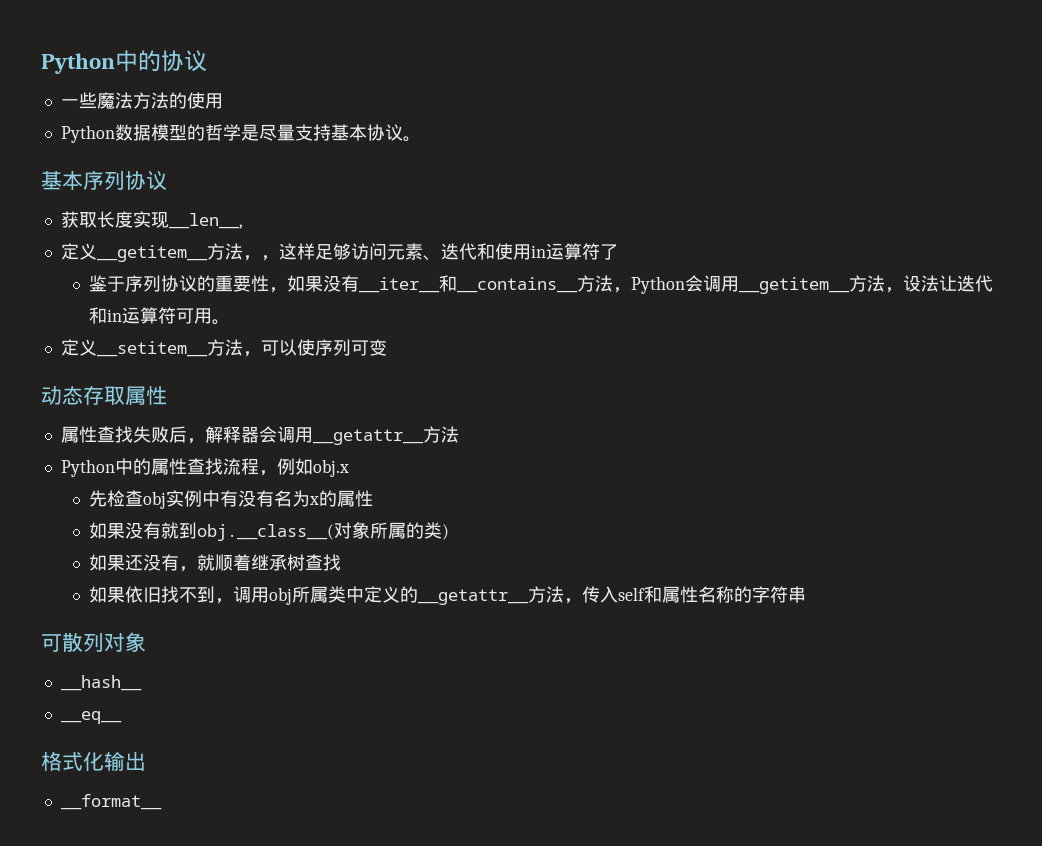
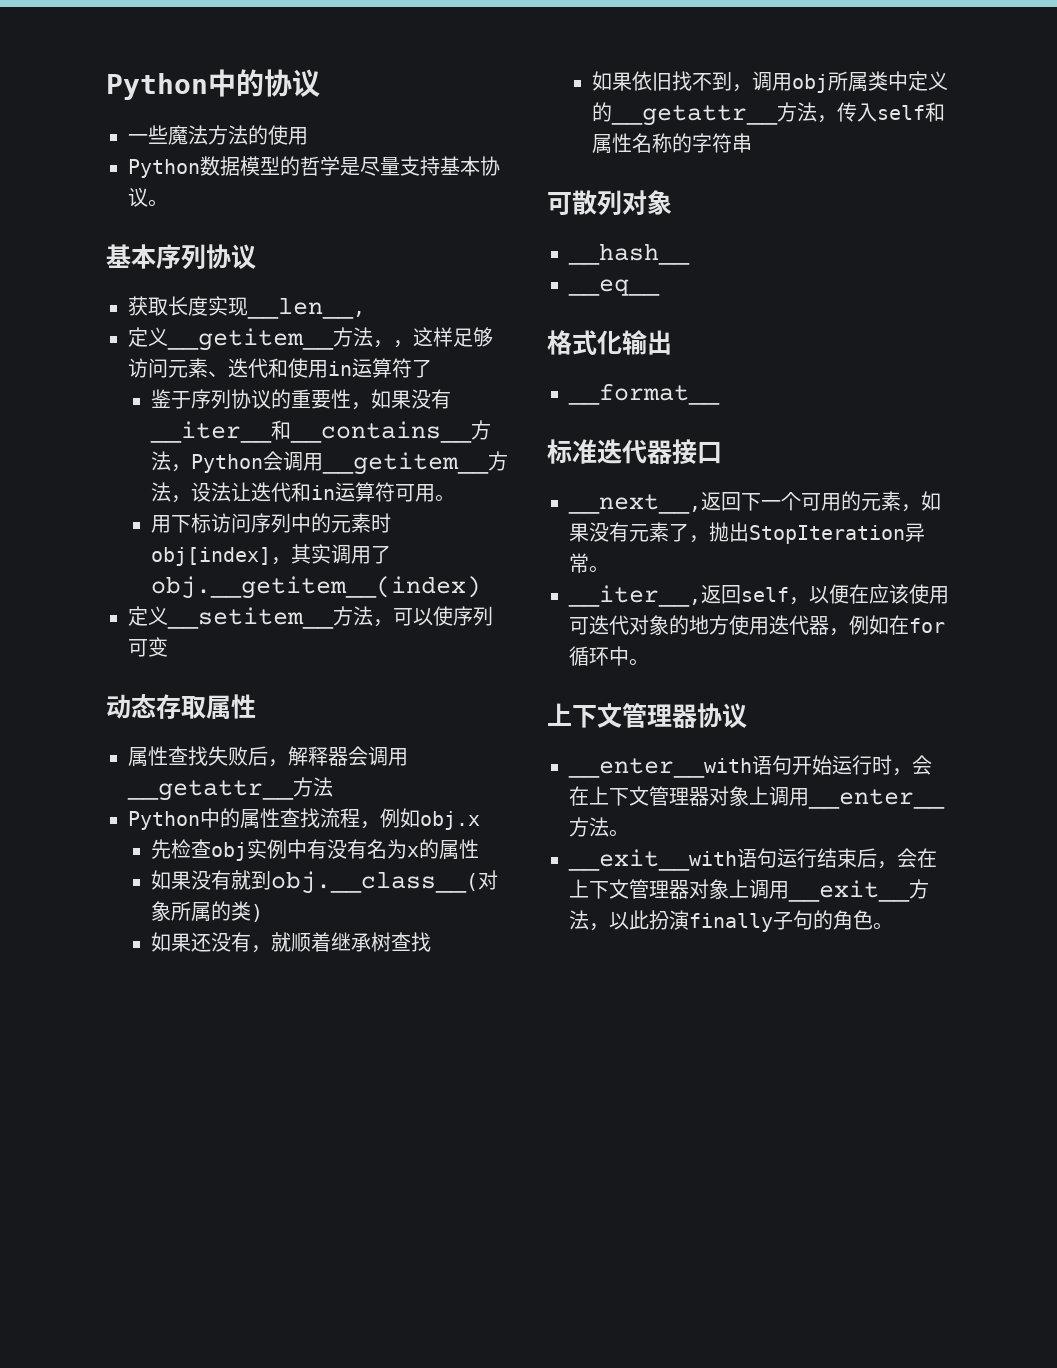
(231, 322) none -> [150,513,391,533] [150,544,391,566] [150,576,481,599] // 用下标访问序列中的元素时obj[index]，其实调用了obj.__getitem__(index)
(162, 802) none -> [547,439,722,464] [568,491,941,514] [569,522,925,544] [569,553,609,573] [568,584,949,607] [569,615,945,636] [569,646,649,666] [547,703,747,729] [568,755,932,778] [569,786,945,809] [569,817,629,837] [568,848,937,871] [569,879,929,902] [569,910,893,932] // 标准迭代器接口 // __next__,返回下一个可用的元素，如果没有元素了，抛出StopIteration异常。 // __iter__,返回self，以便在应该使用可迭代对象的地方使用迭代器，例如在for循环中。 // 上下文管理器协议 // __enter__with语句开始运行时，会在上下文管理器对象上调用__enter__方法。 // __exit__with语句运行结束后，会在上下文管理器对象上调用__exit__方法，以此扮演finally子句的角色。

